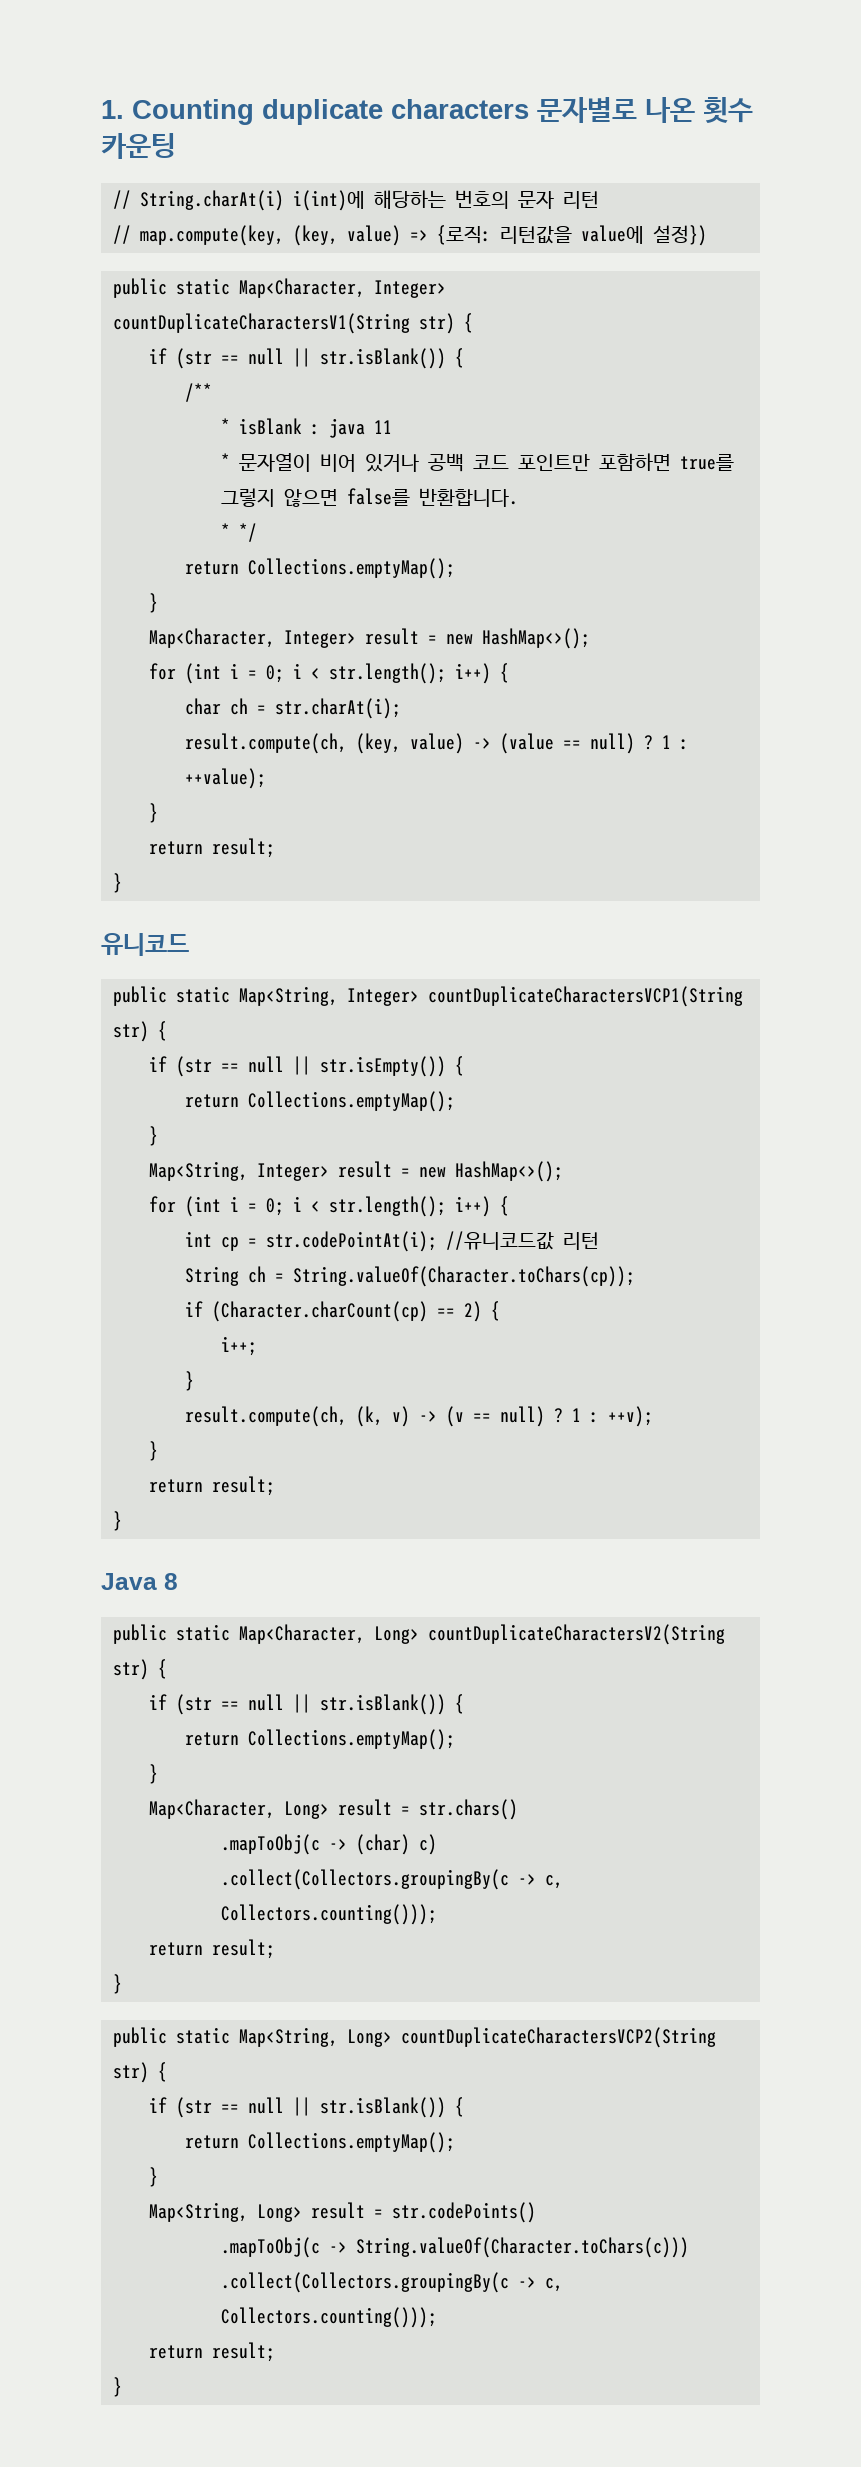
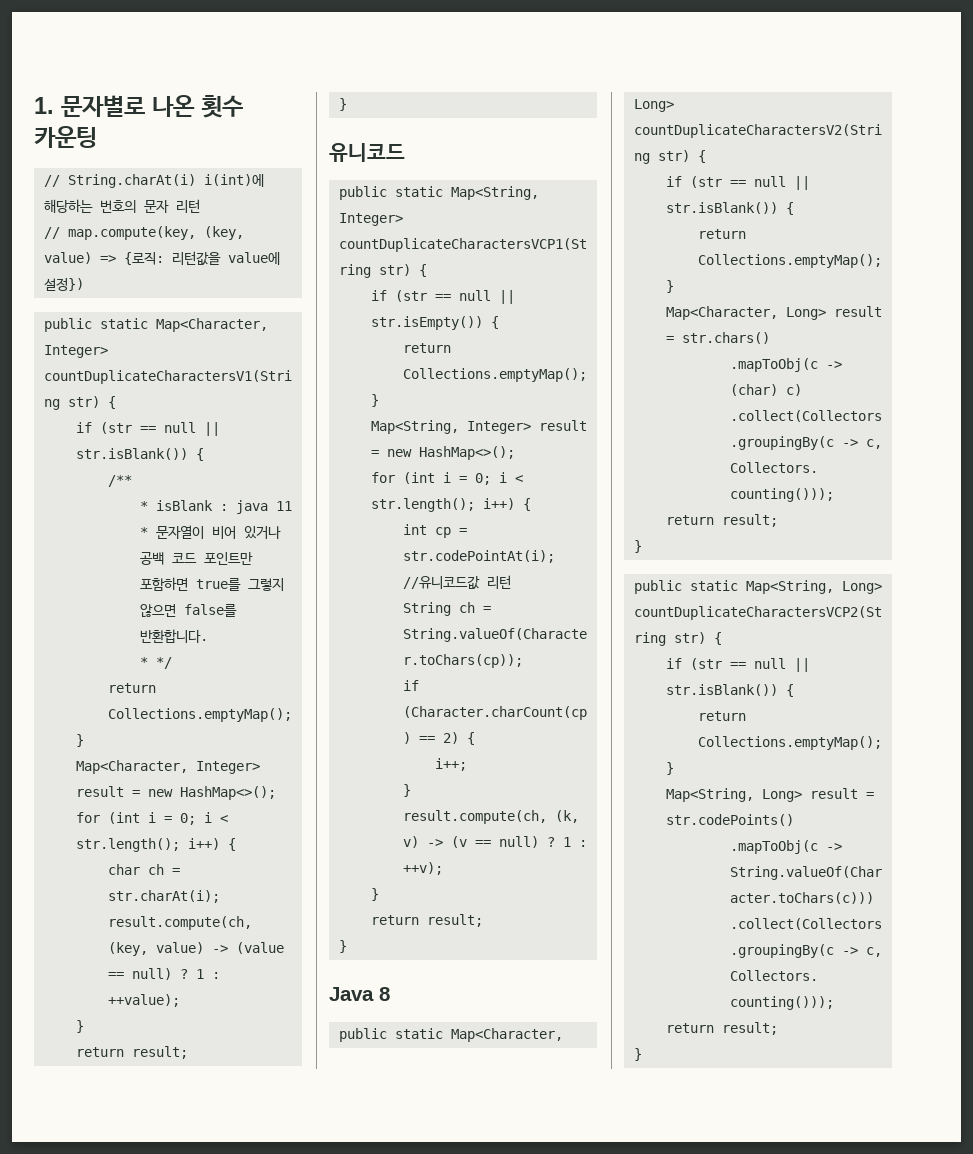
[132,99,529,125] Counting duplicate characters -> (54, 105) none

